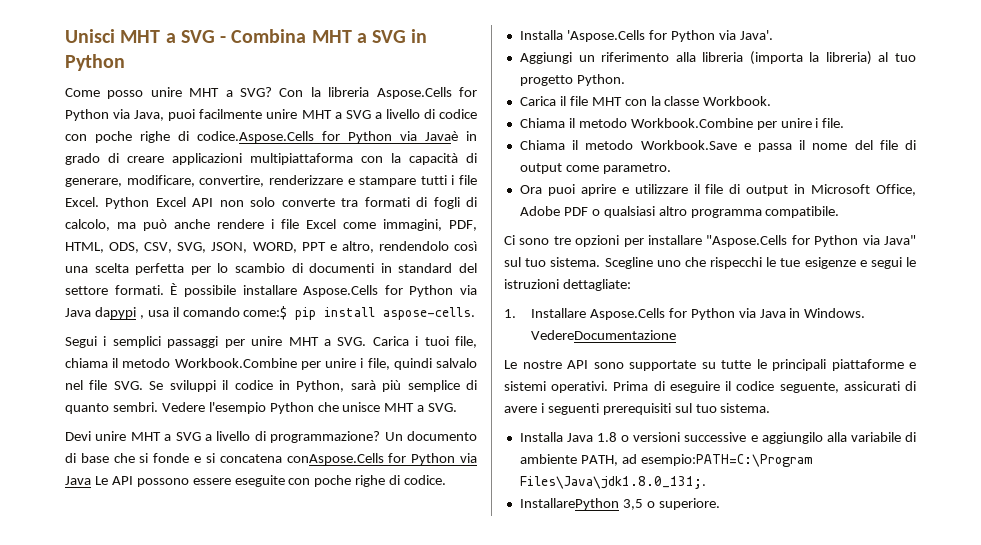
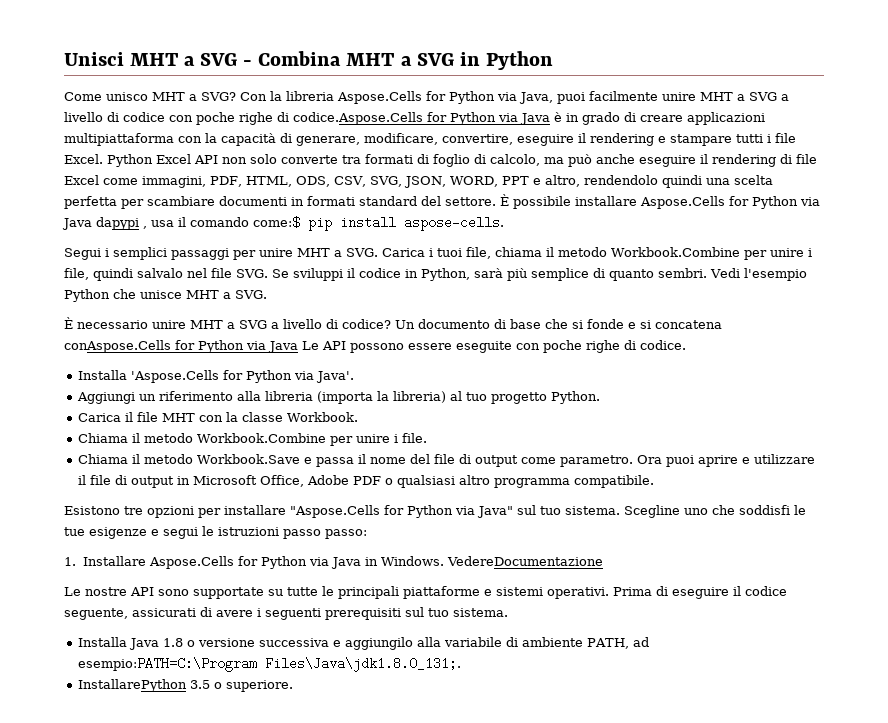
[107,87,182,99] posso unire -> [106,92,148,101] unisco
[425,131,458,141] Javaè -> [520,112,562,125] Java è
[268,175,343,185] renderizzare -> [517,133,654,146] eseguire il rendering
[433,197,460,209] fogli -> [433,154,470,167] foglio
[217,219,274,229] rendere i -> [639,154,792,167] eseguire il rendering di
[454,241,478,251] così -> [661,175,702,188] quindi
[217,263,303,273] lo scambio di -> [147,196,215,206] scambiare
(392, 268) none -> [307,196,355,206] formati
[65,285,164,295] settore formati. -> [445,197,496,206] settore.
[161,402,205,412] Vedere -> [710,268,740,278] Vedi
[65,431,381,443] Devi unire MHT a SVG a livello di programmazione? -> [64,317,391,329] È necessario unire MHT a SVG a livello di codice?
(671, 168) // -> (634, 461) none
[504,235,550,245] Ci sono -> [64,506,120,515] Esistono
[710,257,762,269] rispecchi -> [739,505,790,515] soddisfi
[562,279,631,291] dettagliate: -> [283,529,367,539] passo passo:
[633,432,747,442] versioni successive -> [198,638,330,647] versione successiva
[622,499,643,510] 3,5 -> [190,680,211,689] 3.5

